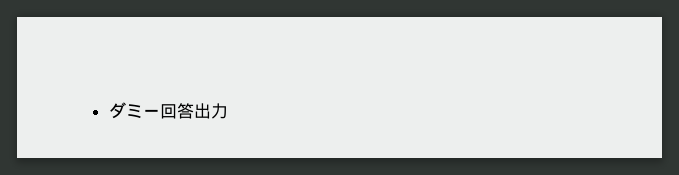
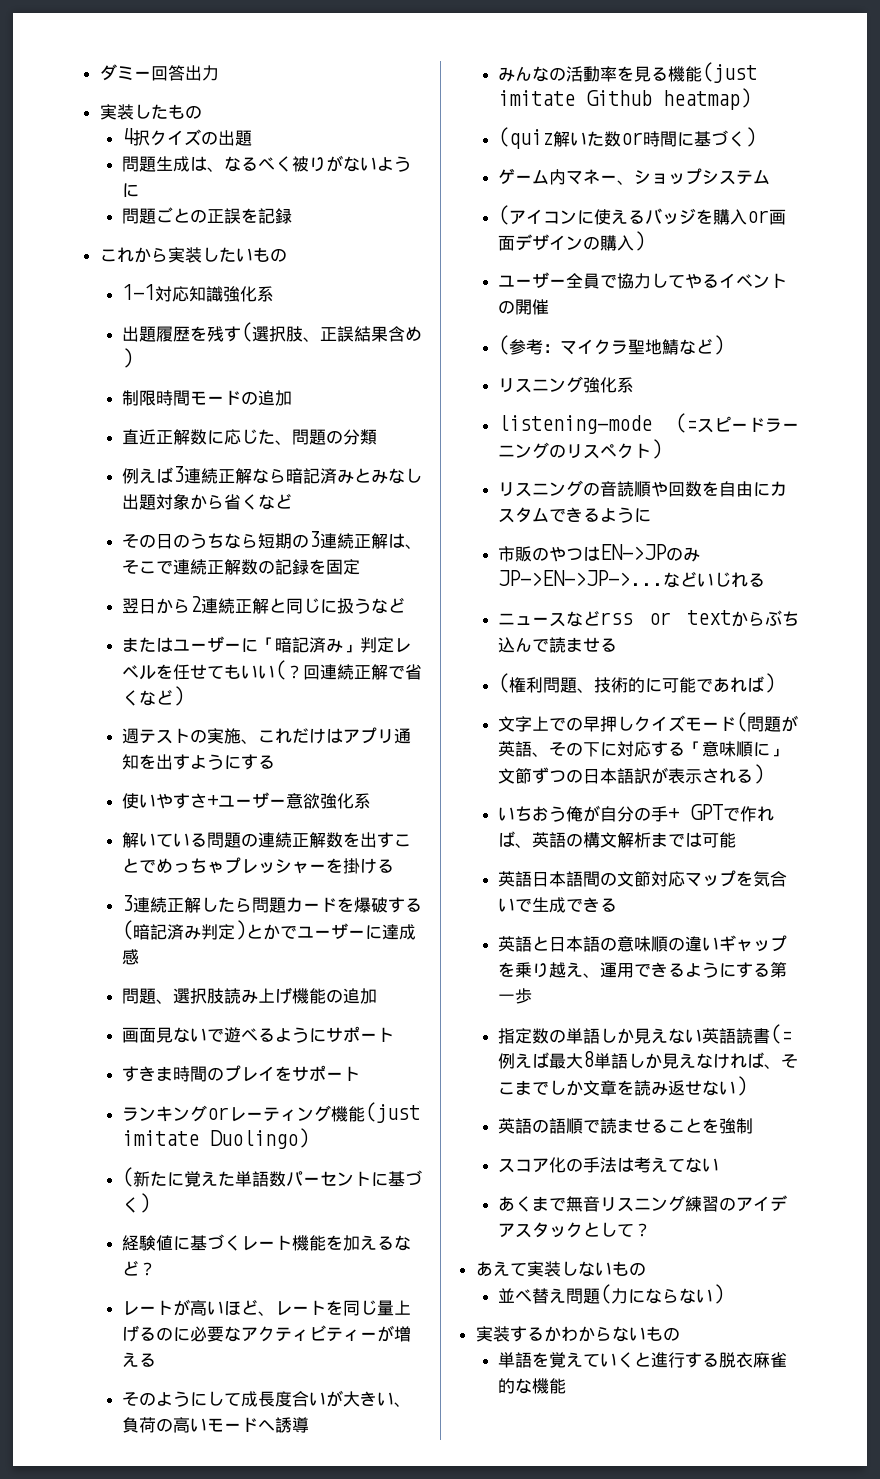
(228, 111) none -> [99,104,202,120] [122,128,253,146] [122,155,412,172] [122,183,140,198] [122,207,293,224] [99,247,287,263] [122,284,275,302] [122,322,423,342] [122,348,134,368] [122,390,293,406] [122,429,378,445] [122,466,423,484] [122,493,293,510] [122,531,423,549] [122,559,361,575] [122,596,406,614] [122,636,412,653] [122,660,423,680] [122,686,185,706] [122,727,412,744] [122,754,276,770] [122,792,372,809] [122,832,412,848] [122,857,395,874] [122,895,423,913] [122,920,417,940] [122,949,140,965] [122,987,378,1004] [122,1026,395,1043] [122,1065,361,1082] [122,1102,421,1123] [122,1128,310,1149] [122,1167,423,1187] [122,1193,151,1213] [122,1234,412,1251] [122,1260,157,1276] [122,1299,412,1316] [122,1325,412,1342] [122,1352,157,1367] [122,1390,412,1407] [122,1417,310,1433] [498,62,758,83] [498,88,752,110] [498,127,757,149] [498,168,771,185] [498,205,787,225] [498,231,646,251] [498,272,788,289] [498,299,550,315] [498,335,725,355] [498,376,635,393] [498,413,799,434] [498,439,663,459] [498,480,788,497] [498,507,652,523] [498,544,701,562] [498,570,766,588] [498,610,799,627] [498,637,618,653] [498,673,776,693] [498,712,799,732] [498,741,788,757] [498,764,765,784] [498,804,775,822] [498,831,737,848] [498,870,788,887] [498,897,618,913] [498,935,788,952] [498,962,788,978] [498,988,533,1004] [498,1024,793,1044] [498,1051,799,1069] [498,1076,748,1096] [498,1118,754,1134] [498,1157,720,1173] [498,1195,788,1212] [498,1222,652,1238] [475,1261,646,1277] [498,1284,725,1304] [475,1326,680,1342] [498,1352,788,1368] [498,1378,567,1394] // 実装したもの // 4択クイズの出題 // 問題生成は、なるべく被りがないように // 問題ごとの正誤を記録 // これから実装したいもの // 1-1対応知識強化系 // 出題履歴を残す(選択肢、正誤結果含め) // 制限時間モードの追加 // 直近正解数に応じた、問題の分類 // 例えば3連続正解なら暗記済みとみなし出題対象から省くなど // その日のうちなら短期の3連続正解は、そこで連続正解数の記録を固定 // 翌日から2連続正解と同じに扱うなど // またはユーザーに「暗記済み」判定レベルを任せてもいい(？回連続正解で省くなど) // 週テストの実施、これだけはアプリ通知を出すようにする // 使いやすさ+ユーザー意欲強化系 // 解いている問題の連続正解数を出すことでめっちゃプレッシャーを掛ける // 3連続正解したら問題カードを爆破する(暗記済み判定)とかでユーザーに達成感 // 問題、選択肢読み上げ機能の追加 // 画面見ないで遊べるようにサポート // すきま時間のプレイをサポート // ランキングorレーティング機能(just imitate Duolingo) // (新たに覚えた単語数パーセントに基づく) // 経験値に基づくレート機能を加えるなど？ // レートが高いほど、レートを同じ量上げるのに必要なアクティビティーが増える // そのようにして成長度合いが大きい、負荷の高いモードへ誘導 // みんなの活動率を見る機能(just imitate Github heatmap) // (quiz解いた数or時間に基づく) // ゲーム内マネー、ショップシステム // (アイコンに使えるバッジを購入or画面デザインの購入) // ユーザー全員で協力してやるイベントの開催 // (参考：マイクラ聖地鯖など) // リスニング強化系 // listening-mode (=スピードラーニングのリスペクト) // リスニングの音読順や回数を自由にカスタムできるように // 市販のやつはEN->JPのみJP->EN->JP->...などいじれる // ニュースなどrss or textからぶち込んで読ませる // (権利問題、技術的に可能であれば) // 文字上での早押しクイズモード(問題が英語、その下に対応する「意味順に」文節ずつの日本語訳が表示される) // いちおう俺が自分の手+ GPTで作れば、英語の構文解析までは可能 // 英語日本語間の文節対応マップを気合いで生成できる // 英語と日本語の意味順の違いギャップを乗り越え、運用できるようにする第一歩 // 指定数の単語しか見えない英語読書(=例えば最大8単語しか見えなければ、そこまでしか文章を読み返せない) // 英語の語順で読ませることを強制 // スコア化の手法は考えてない // あくまで無音リスニング練習のアイデアスタックとして？ // あえて実装しないもの // 並べ替え問題(力にならない) // 実装するかわからないもの // 単語を覚えていくと進行する脱衣麻雀的な機能

